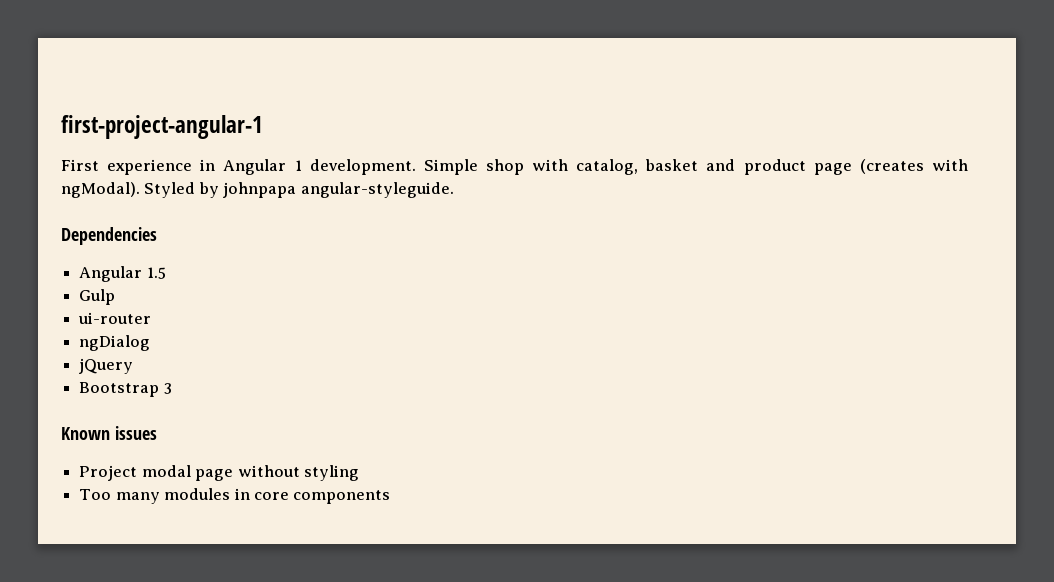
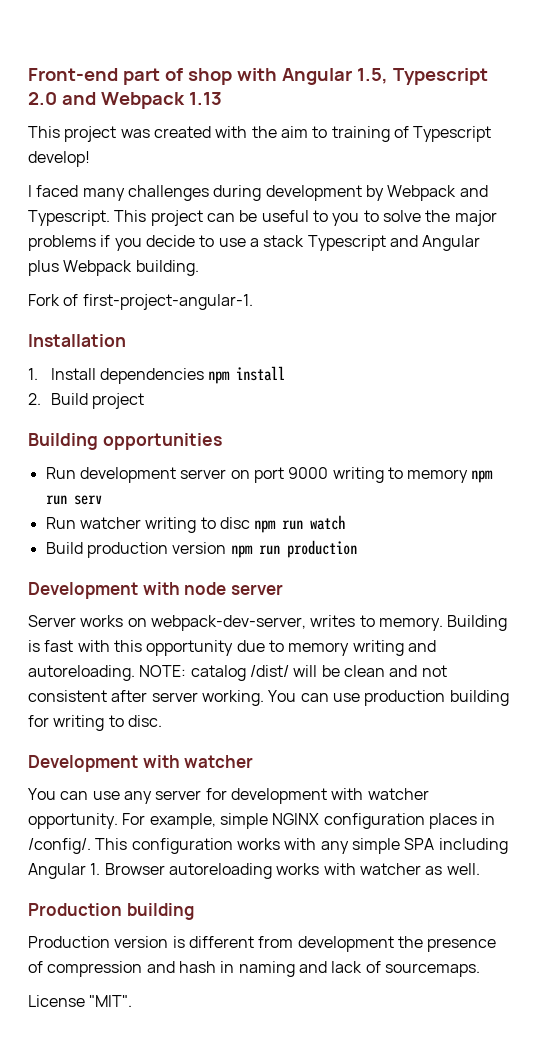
[61,115,263,139] [61,159,968,175] [61,182,454,198] [61,227,157,245] [79,266,166,282] [79,289,116,305] [78,312,152,324] [79,335,151,351] [79,358,134,374] [79,382,172,397] [61,426,157,440] [79,465,359,481] [79,488,391,504] first-project-angular-1 // First experience in Angular 1 development. Simple shop with catalog, basket and product page (creates with ngModal). Styled by johnpapa angular-styleguide. // Dependencies // Angular 1.5 // Gulp // ui-router // ngDialog // jQuery // Bootstrap 3 // Known issues // Project modal page without styling // Too many modules in core components -> [28,68,488,85] [28,92,222,109] [28,126,492,142] [28,151,90,167] [28,185,488,201] [28,210,497,226] [28,235,481,251] [28,260,199,276] [28,294,253,310] [28,334,126,347] [28,366,286,384] [28,393,145,409] [28,433,222,450] [45,467,494,483] [45,495,102,505] [45,515,346,533] [45,540,357,558] [28,582,283,599] [28,615,508,631] [28,640,436,656] [28,665,447,681] [28,690,509,706] [28,715,162,731] [28,755,254,772] [28,788,429,804] [28,813,496,829] [28,838,508,854] [28,863,480,879] [28,903,194,920] [28,936,497,952] [28,961,480,977] [28,995,133,1007] Front-end part of shop with Angular 1.5, Typescript 2.0 and Webpack 1.13 // This project was created with the aim to training of Typescript develop! // I faced many challenges during development by Webpack and Typescript. This project can be useful to you to solve the major problems if you decide to use a stack Typescript and Angular plus Webpack building. // Fork of first-project-angular-1. // Installation // 1. Install dependencies npm install // 2. Build project // Building opportunities // Run development server on port 9000 writing to memory npm run serv // Run watcher writing to disc npm run watch // Build production version npm run production // Development with node server // Server works on webpack-dev-server, writes to memory. Building is fast with this opportunity due to memory writing and autoreloading. NOTE: catalog /dist/ will be clean and not consistent after server working. You can use production building for writing to disc. // Development with watcher // You can use any server for development with watcher opportunity. For example, simple NGINX configuration places in /config/. This configuration works with any simple SPA including Angular 1. Browser autoreloading works with watcher as well. // Production building // Production version is different from development the presence of compression and hash in naming and lack of sourcemaps. // License "MIT".

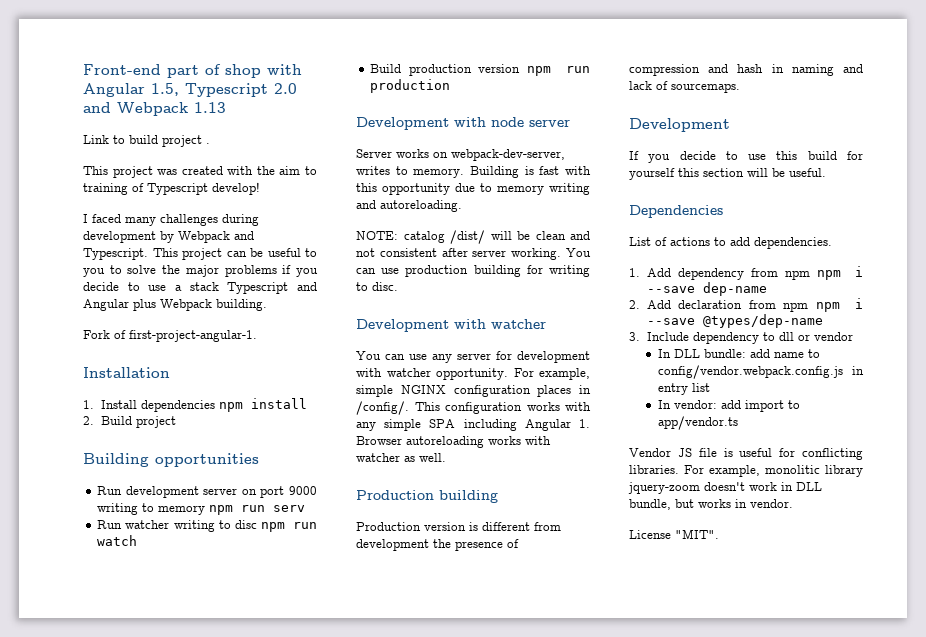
(222, 98) none -> [83,135,210,147] // Link to build project .
(135, 673) none -> (462, 206) //
(480, 970) none -> [629,118,730,132] [629,151,863,163] [629,168,826,180] [629,205,723,218] [629,237,832,249] [629,266,863,280] [646,282,767,296] [629,298,863,312] [646,314,823,328] [629,332,853,344] [658,349,821,358] [658,365,864,379] [658,383,711,395] [658,400,801,412] [658,416,739,430] [629,448,863,460] [629,465,863,477] [628,482,822,494] [629,499,793,510] // Development // If you decide to use this build for yourself this section will be useful. // Dependencies // List of actions to add dependencies. // 1. Add dependency from npm npm i --save dep-name // 2. Add declaration from npm npm i --save @types/dep-name // 3. Include dependency to dll or vendor // In DLL bundle: add name to config/vendor.webpack.config.js in entry list // In vendor: add import to app/vendor.ts // Vendor JS file is useful for conflicting libraries. For example, monolitic library jquery-zoom doesn't work in DLL bundle, but works in vendor.

